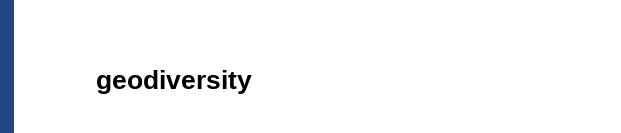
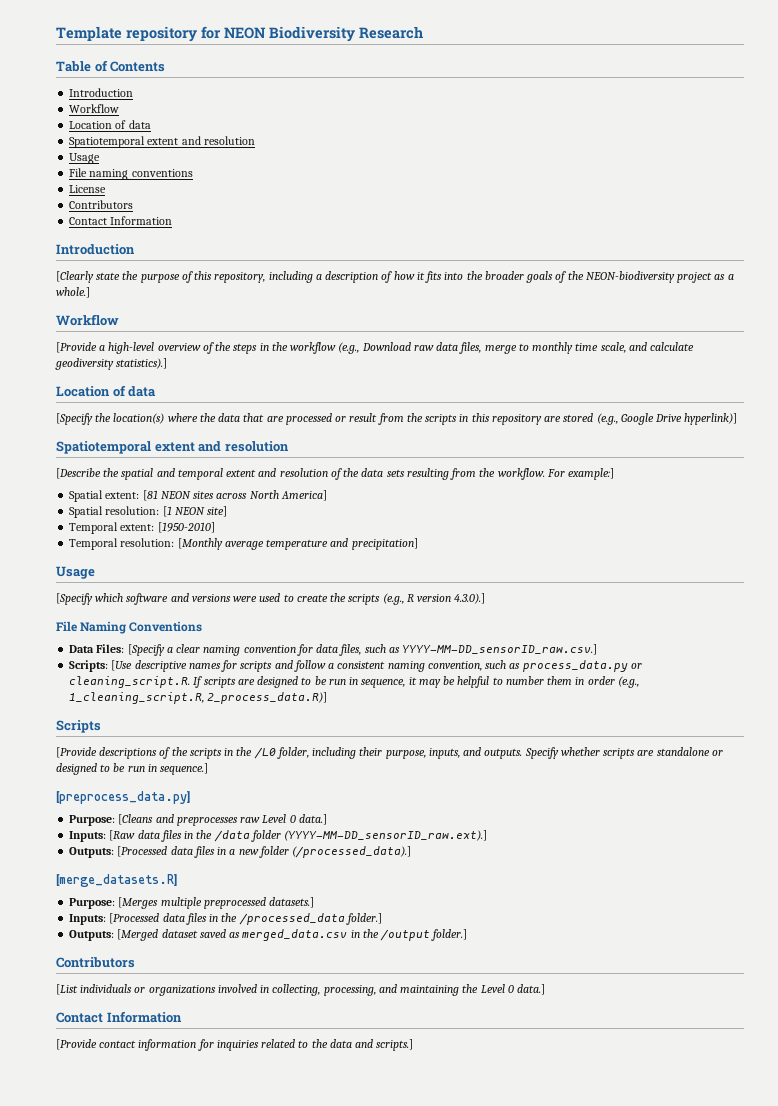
[96,70,252,94] geodiversity -> [56,26,423,42] [56,60,166,72] [69,88,134,97] [69,104,120,113] [69,120,151,129] [69,136,255,148] [69,153,101,164] [69,168,193,180] [69,185,107,193] [69,200,134,209] [69,216,173,225] [56,244,135,255] [56,271,734,283] [56,287,90,298] [56,314,119,326] [56,342,695,354] [55,358,168,370] [56,385,157,397] [56,413,738,425] [56,441,289,454] [56,468,615,480] [69,490,327,502] [69,506,228,518] [69,522,215,534] [69,538,418,550] [56,566,95,579] [56,593,486,605] [56,621,203,634] [69,644,598,656] [69,660,642,672] [69,676,639,688] [69,692,328,704] [56,720,101,733] [56,747,723,759] [56,763,209,775] [56,791,190,804] [69,814,327,826] [69,830,488,842] [69,846,412,858] [56,874,177,887] [69,897,315,909] [69,913,382,925] [69,929,468,941] [56,957,135,968] [56,984,546,996] [56,1011,182,1023] [56,1039,414,1051] Template repository for NEON Biodiversity Research // Table of Contents // Introduction // Workflow // Location of data // Spatiotemporal extent and resolution // Usage // File naming conventions // License // Contributors // Contact Information // Introduction // [Clearly state the purpose of this repository, including a description of how it fits into the broader goals of the NEON-biodiversity project as a whole.] // Workflow // [Provide a high-level overview of the steps in the workflow (e.g., Download raw data files, merge to monthly time scale, and calculate geodiversity statistics).] // Location of data // [Specify the location(s) where the data that are processed or result from the scripts in this repository are stored (e.g., Google Drive hyperlink)] // Spatiotemporal extent and resolution // [Describe the spatial and temporal extent and resolution of the data sets resulting from the workflow. For example:] // Spatial extent: [81 NEON sites across North America] // Spatial resolution: [1 NEON site] // Temporal extent: [1950-2010] // Temporal resolution: [Monthly average temperature and precipitation] // Usage // [Specify which software and versions were used to create the scripts (e.g., R version 4.3.0).] // File Naming Conventions // Data Files: [Specify a clear naming convention for data files, such as YYYY-MM-DD_sensorID_raw.csv.] // Scripts: [Use descriptive names for scripts and follow a consistent naming convention, such as process_data.py or cleaning_script.R. If scripts are designed to be run in sequence, it may be helpful to number them in order (e.g., 1_cleaning_script.R, 2_process_data.R)] // Scripts // [Provide descriptions of the scripts in the /L0 folder, including their purpose, inputs, and outputs. Specify whether scripts are standalone or designed to be run in sequence.] // [preprocess_data.py] // Purpose: [Cleans and preprocesses raw Level 0 data.] // Inputs: [Raw data files in the /data folder (YYYY-MM-DD_sensorID_raw.ext).] // Outputs: [Processed data files in a new folder (/processed_data).] // [merge_datasets.R] // Purpose: [Merges multiple preprocessed datasets.] // Inputs: [Processed data files in the /processed_data folder.] // Outputs: [Merged dataset saved as merged_data.csv in the /output folder.] // Contributors // [List individuals or organizations involved in collecting, processing, and maintaining the Level 0 data.] // Contact Information // [Provide contact information for inquiries related to the data and scripts.]

